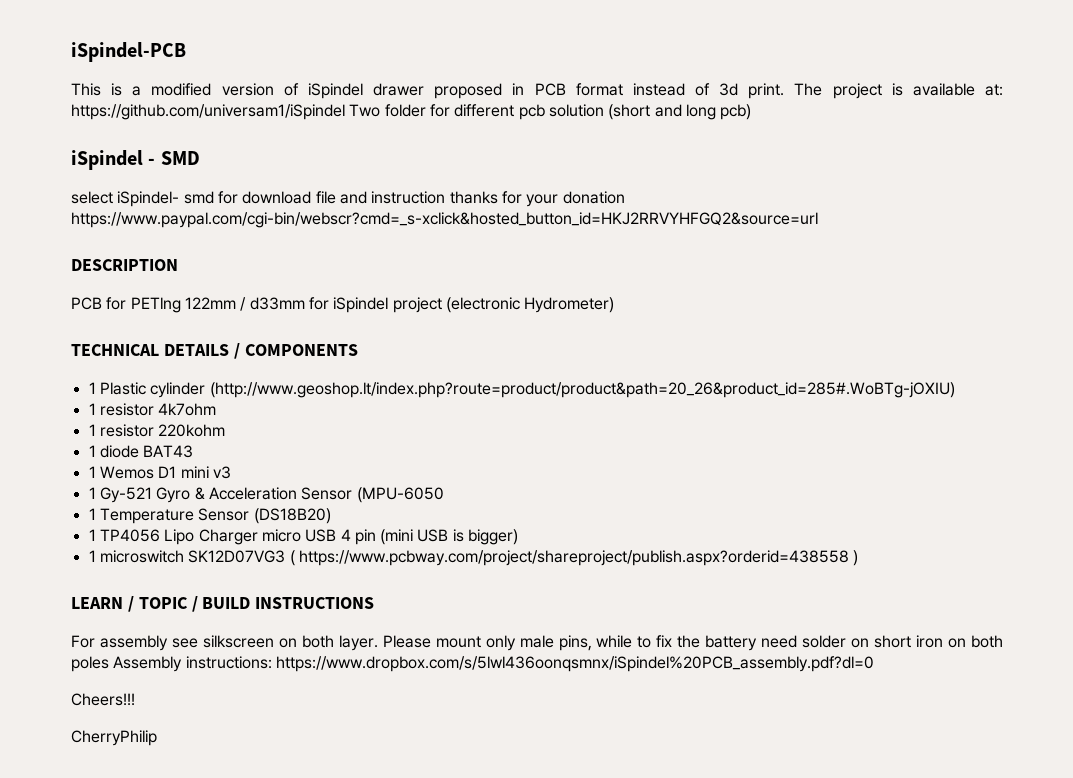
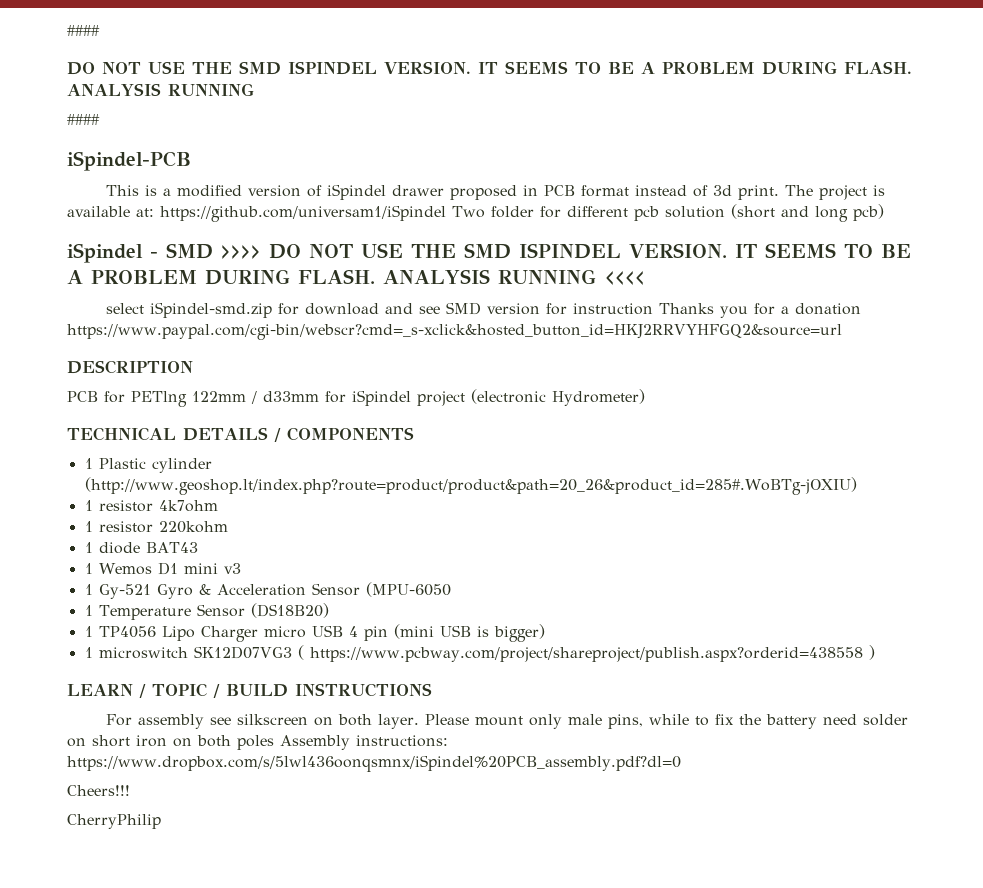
(71, 52) none -> [67,25,100,36] [67,61,912,75] [67,83,254,96] [67,114,100,125] #### // DO NOT USE THE SMD ISPINDEL VERSION. IT SEEMS TO BE A PROBLEM DURING FLASH. ANALYSIS RUNNING // #### //
[71,191,559,207] // select iSpindel- smd for download file and instruction thanks for your -> [221,243,911,259] [67,269,644,285] [105,302,789,318] >>>> DO NOT USE THE SMD ISPINDEL VERSION. IT SEEMS TO BE A PROBLEM DURING FLASH. ANALYSIS RUNNING <<<< // select iSpindel-smd.zip for download and see SMD version for instruction Thanks you for a

